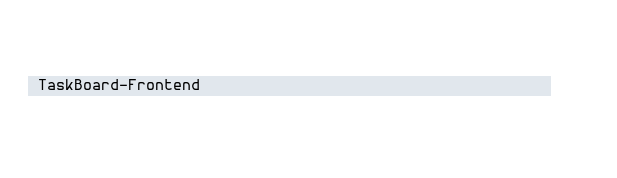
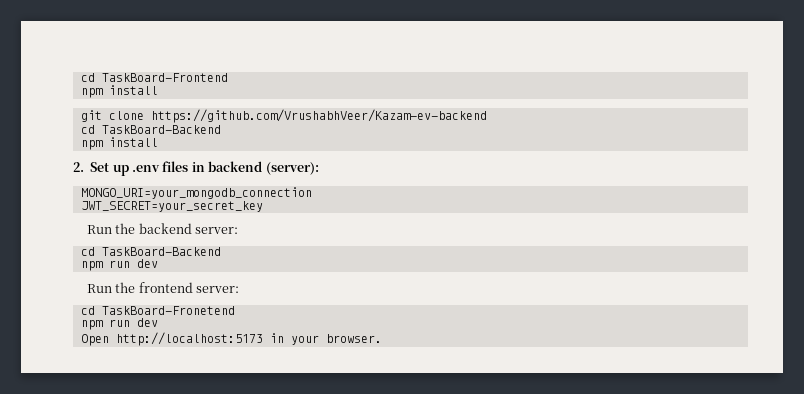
(38, 84) none -> [80,73,95,82] cd
(201, 84) none -> [80,85,158,98] [80,109,487,123] [80,125,221,134] [80,137,158,150] [73,161,319,176] [80,187,312,199] [80,201,263,212] [86,223,239,234] [80,247,221,256] [80,259,158,271] [86,282,240,293] [80,306,235,315] [80,318,158,330] [80,332,382,346] // npm install // git clone https://github.com/VrushabhVeer/Kazam-ev-backend // cd TaskBoard-Backend // npm install // 2. Set up .env files in backend (server): // MONGO_URI=your_mongodb_connection // JWT_SECRET=your_secret_key // Run the backend server: // cd TaskBoard-Backend // npm run dev // Run the frontend server: // cd TaskBoard-Fronetend // npm run dev // Open http://localhost:5173 in your browser.

